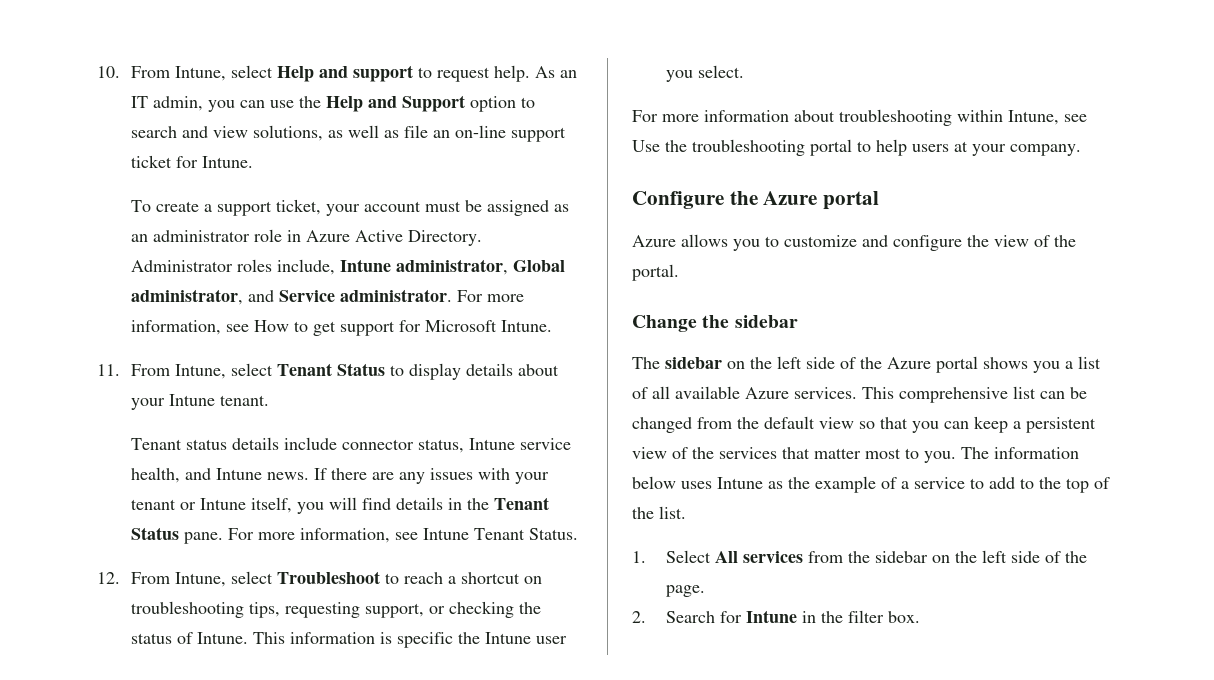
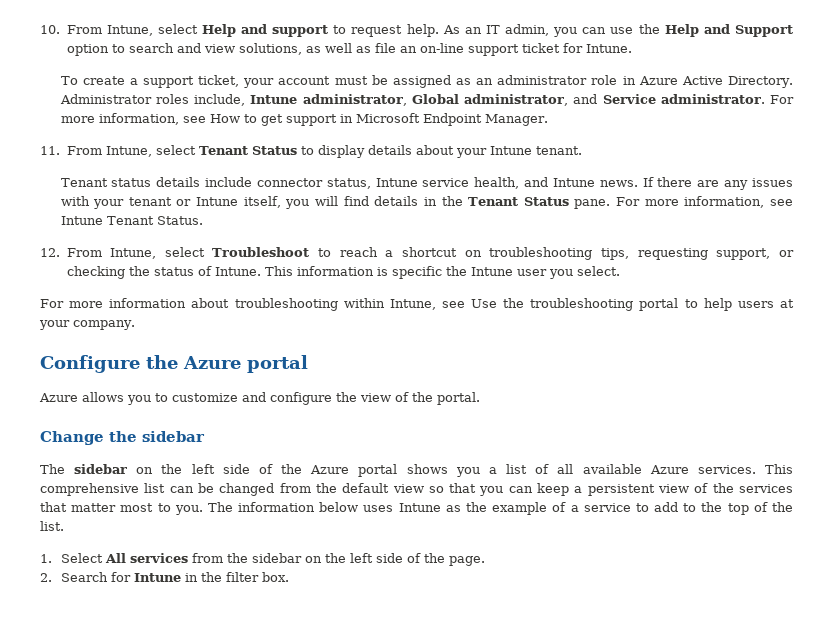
[398,320,552,332] for Microsoft Intune. -> [339,113,548,126] in Microsoft Endpoint Manager.

